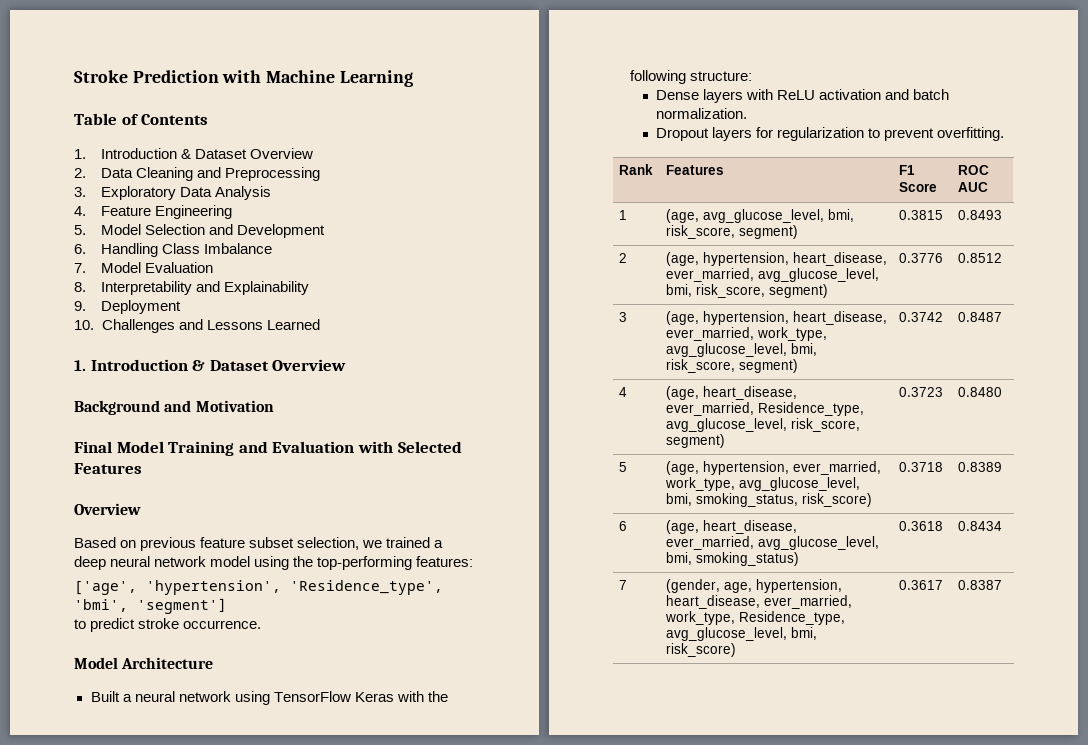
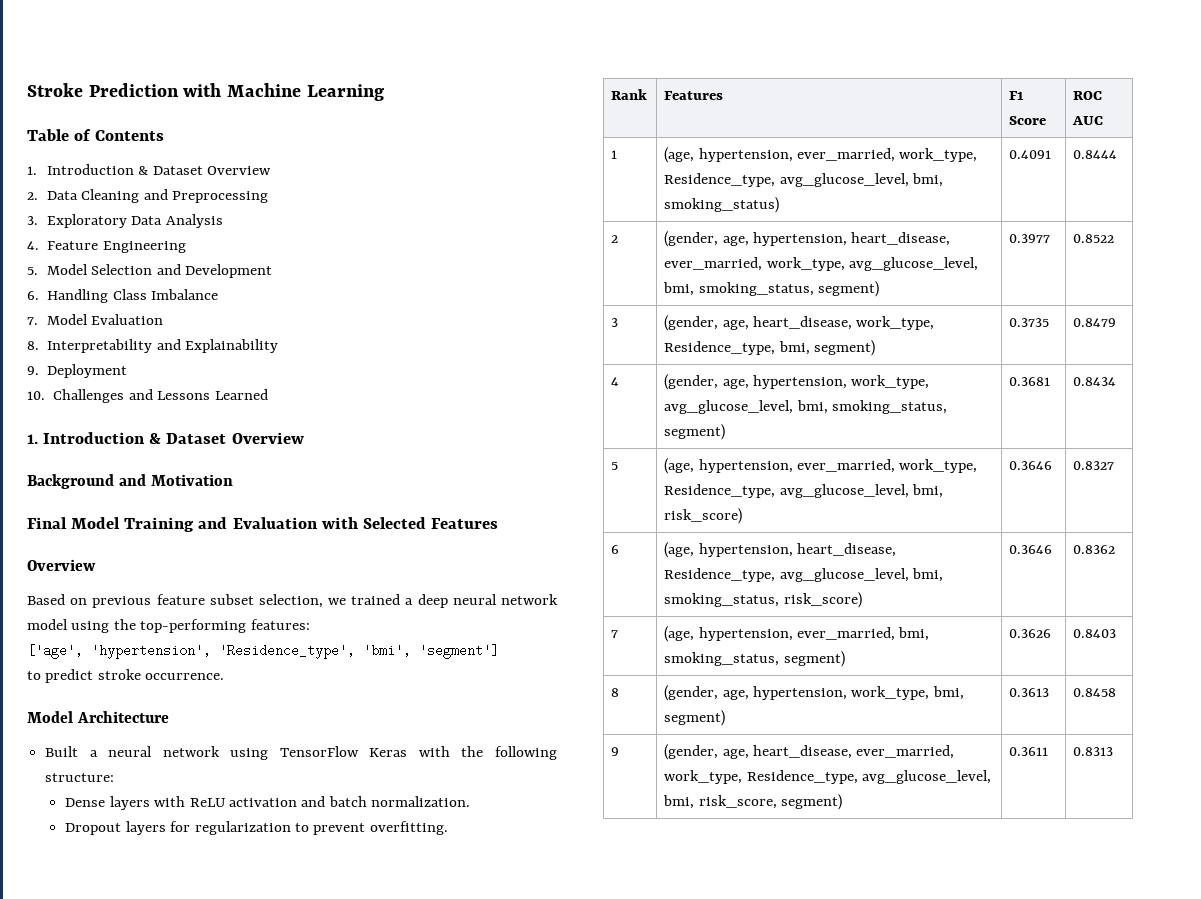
[703,209,855,223] [666,225,799,239] [899,210,944,220] [958,210,1003,220] [619,253,628,263] [666,252,888,266] [666,268,880,282] [666,284,829,298] [899,253,944,263] [958,253,1003,263] [619,312,628,322] [666,311,700,325] avg_glucose_level, bmi, risk_score, segment) | 0.3815 | 0.8493 // 2 | (age, hypertension, heart_disease, ever_married, avg_glucose_level, bmi, risk_score, segment) | 0.3776 | 0.8512 // 3 | (age, -> [698,148,978,162] [664,173,943,187] [664,197,780,213] [1009,150,1052,159] [1073,150,1118,159] [611,235,619,243] [664,231,749,247] hypertension, ever_married, work_type, Residence_type, avg_glucose_level, bmi, smoking_status) | 0.4091 | 0.8444 // 2 | (gender, age,
[666,359,799,373] [899,312,944,322] [958,312,1003,322] [619,387,628,397] [666,386,798,400] [666,402,865,416] [666,418,861,432] [666,434,726,448] [899,387,944,397] [958,387,1003,397] risk_score, segment) | 0.3742 | 0.8487 // 4 | (age, heart_disease, ever_married, Residence_type, avg_glucose_level, risk_score, segment) | 0.3723 | 0.8480 -> [698,281,879,297] [1009,234,1051,243] [1073,234,1115,243] [611,318,619,327] [664,315,935,331] [664,340,875,356] [1009,318,1050,327] [1073,318,1117,327] [611,377,620,386] [664,374,930,390] [664,400,947,414] [664,424,726,440] [1009,377,1051,386] [1073,377,1117,386] smoking_status, segment) | 0.3977 | 0.8522 // 3 | (gender, age, heart_disease, work_type, Residence_type, bmi, segment) | 0.3735 | 0.8479 // 4 | (gender, age, hypertension, work_type, avg_glucose_level, bmi, smoking_status, segment) | 0.3681 | 0.8434
[739,477,861,491] [666,493,873,507] [899,462,944,472] [958,462,1003,472] [619,521,628,531] [666,520,798,534] [666,536,880,550] [666,552,800,566] [899,521,944,531] [958,521,1003,531] [619,580,628,590] [666,579,843,593] avg_glucose_level, bmi, smoking_status, risk_score) | 0.3718 | 0.8389 // 6 | (age, heart_disease, ever_married, avg_glucose_level, bmi, smoking_status) | 0.3618 | 0.8434 // 7 | (gender, age, hypertension, -> [664,484,943,498] [664,508,743,524] [1009,461,1053,470] [1073,461,1115,470] [611,545,620,554] [664,542,896,558] [664,568,943,582] [664,592,862,608] [1009,545,1053,554] [1073,545,1116,554] [611,630,619,638] [664,626,930,642] [664,651,845,667] [1009,629,1052,638] [1073,629,1117,638] [611,688,620,697] [664,685,964,701] [664,710,726,726] [1009,688,1050,697] [1073,688,1117,697] [611,747,620,756] [664,744,749,760] Residence_type, avg_glucose_level, bmi, risk_score) | 0.3646 | 0.8327 // 6 | (age, hypertension, heart_disease, Residence_type, avg_glucose_level, bmi, smoking_status, risk_score) | 0.3646 | 0.8362 // 7 | (age, hypertension, ever_married, bmi, smoking_status, segment) | 0.3626 | 0.8403 // 8 | (gender, age, hypertension, work_type, bmi, segment) | 0.3613 | 0.8458 // 9 | (gender, age,
[666,643,737,657] [899,580,944,590] [958,580,1003,590] risk_score) | 0.3617 | 0.8387 -> [698,794,842,810] [1009,747,1049,756] [1073,747,1114,756] risk_score, segment) | 0.3611 | 0.8313

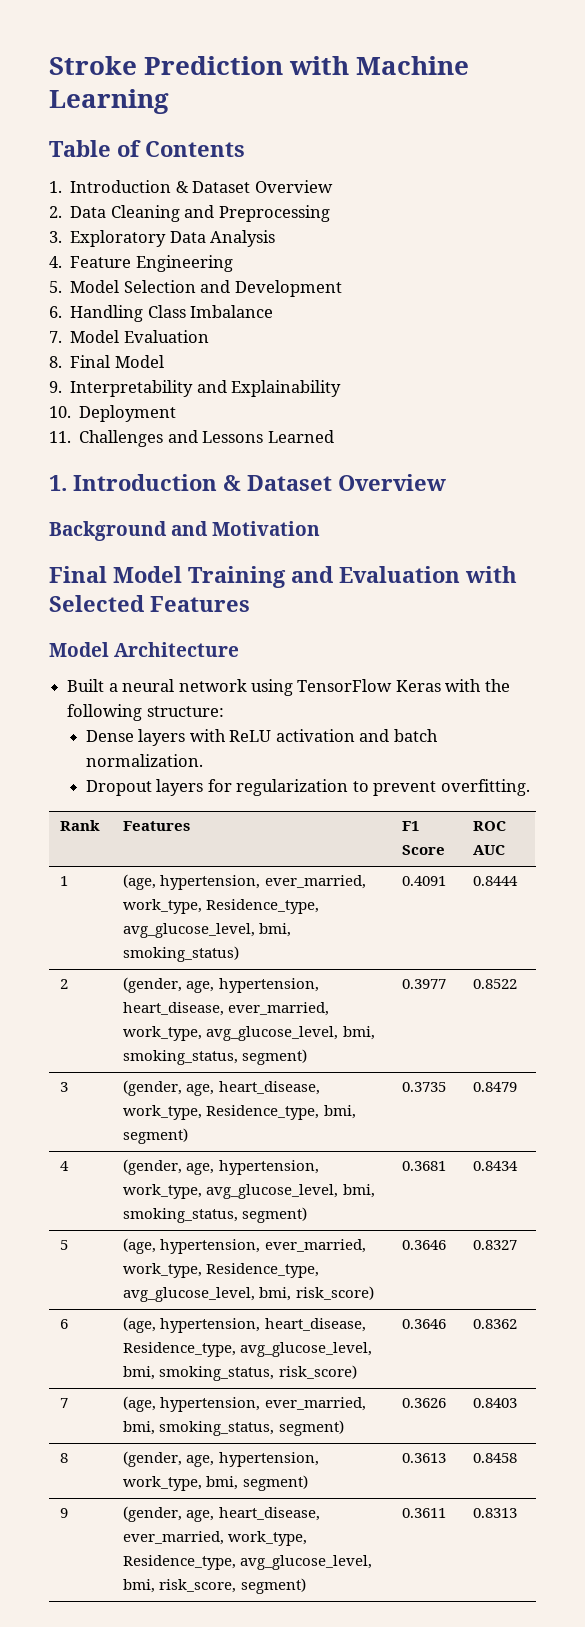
(39, 345) none -> [70,355,164,368] [49,381,62,393] Final Model // 9.
[27,366,39,375] 9. -> [49,406,71,418] 10.
[27,391,45,400] 10. -> [49,431,71,443] 11.
[27,559,96,571] [27,594,558,608] [27,619,310,633] [27,644,499,659] [27,669,225,683] // Overview // Based on previous feature subset selection, we trained a deep neural network model using the top-performing features: // ['age', 'hypertension', 'Residence_type', 'bmi', 'segment'] // to predict stroke occurrence. -> (250, 604) none

